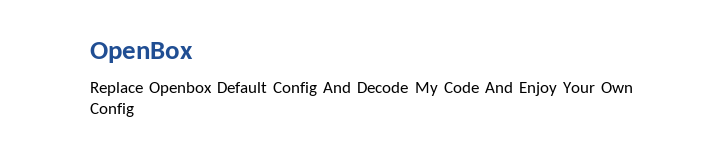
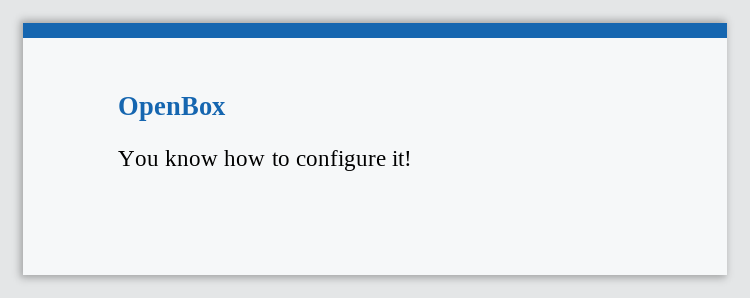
[90,82,633,96] [90,103,134,117] Replace Openbox Default Config And Decode My Code And Enjoy Your Own Config -> [118,150,413,171] You know how to configure it!

